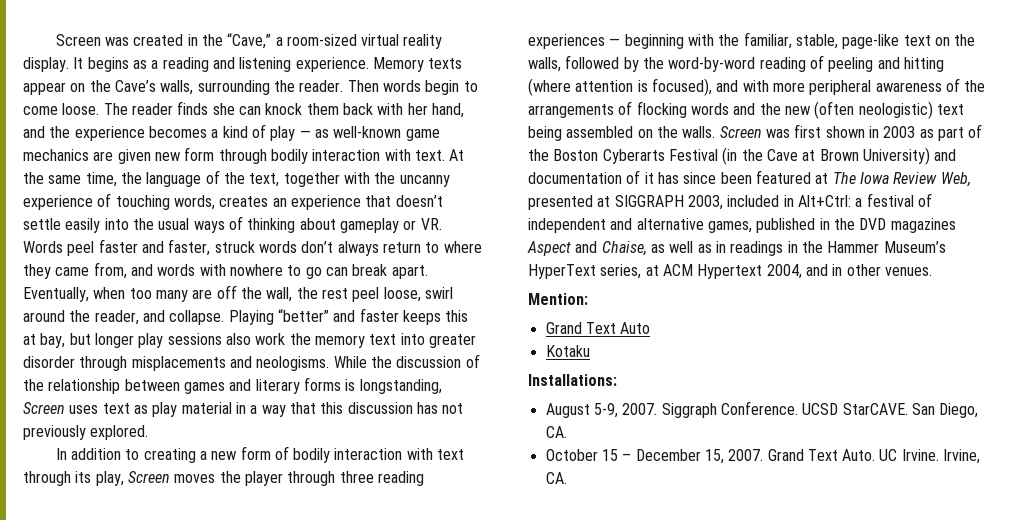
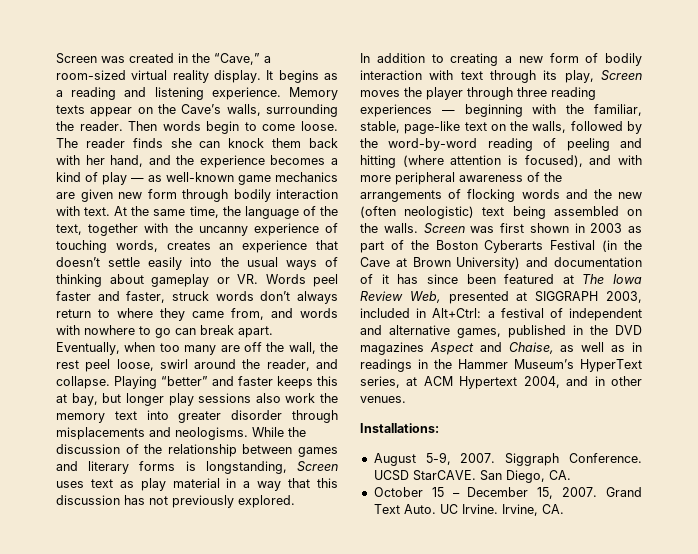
[528,293,588,305] [545,322,651,334] [545,345,590,357] // Mention: // Grand Text Auto // Kotaku -> (406, 399) none

